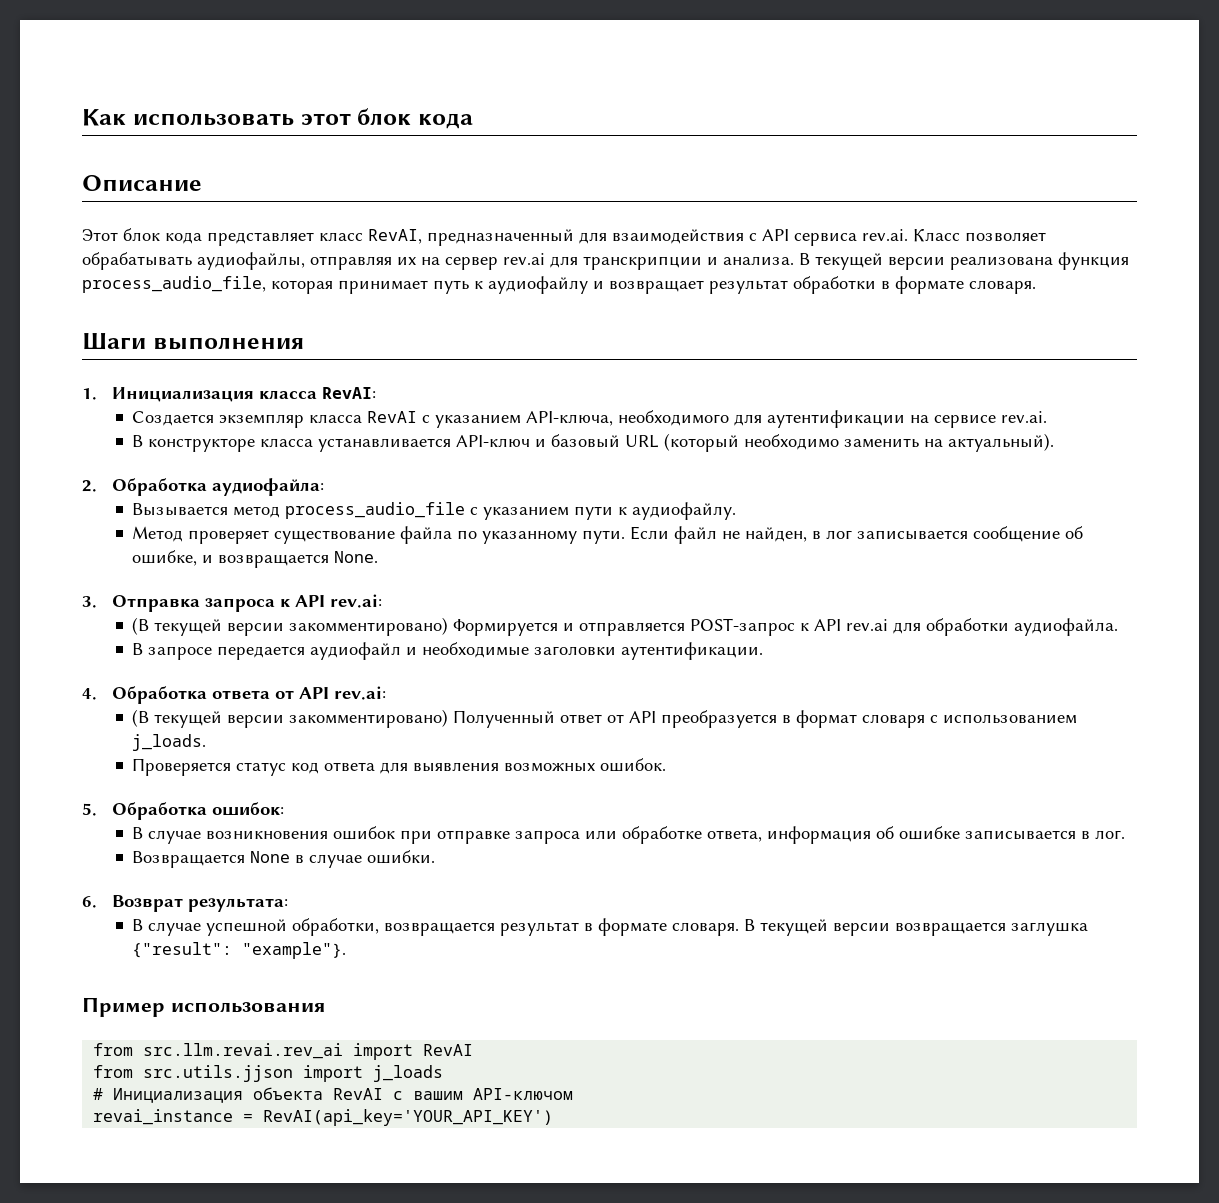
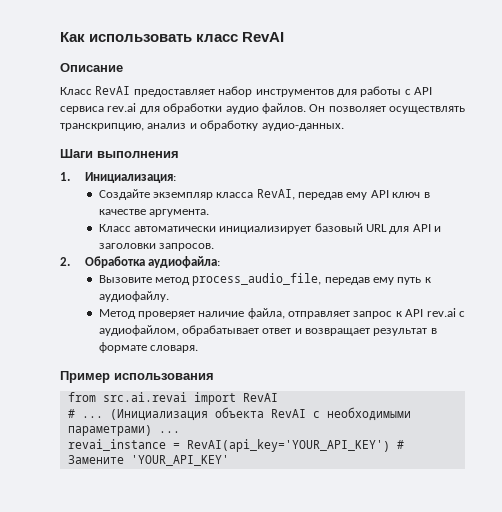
[300,108,473,129] [82,175,202,191] [82,228,1046,246] [82,252,1129,270] [82,276,1036,294] [82,333,304,350] [82,387,376,402] [132,410,1048,428] [132,433,1055,452] [82,478,324,496] [132,502,737,520] [132,526,1084,544] [132,550,379,568] [82,594,382,612] [132,617,1119,636] [132,642,764,660] [82,686,386,704] [132,709,1078,728] [132,734,207,751] [132,758,667,776] [82,802,284,820] [132,826,1126,844] [132,850,436,868] [82,895,288,912] [132,918,1089,936] [132,942,347,959] этот блок кода // Описание // Этот блок кода представляет класс RevAI, предназначенный для взаимодействия с API сервиса rev.ai. Класс позволяет обрабатывать аудиофайлы, отправляя их на сервер rev.ai для транскрипции и анализа. В текущей версии реализована функция process_audio_file, которая принимает путь к аудиофайлу и возвращает результат обработки в формате словаря. // Шаги выполнения // 1. Инициализация класса RevAI: // Создается экземпляр класса RevAI с указанием API-ключа, необходимого для аутентификации на сервисе rev.ai. // В конструкторе класса устанавливается API-ключ и базовый URL (который необходимо заменить на актуальный). // 2. Обработка аудиофайла: // Вызывается метод process_audio_file с указанием пути к аудиофайлу. // Метод проверяет существование файла по указанному пути. Если файл не найден, в лог записывается сообщение об ошибке, и возвращается None. // 3. Отправка запроса к API rev.ai: // (В текущей версии закомментировано) Формируется и отправляется POST-запрос к API rev.ai для обработки аудиофайла. // В запросе передается аудиофайл и необходимые заголовки аутентификации. // 4. Обработка ответа от API rev.ai: // (В текущей версии закомментировано) Полученный ответ от API преобразуется в формат словаря с использованием j_loads. // Проверяется статус код ответа для выявления возможных ошибок. // 5. Обработка ошибок: // В случае возникновения ошибок при отправке запроса или обработке ответа, информация об ошибке записывается в лог. // Возвращается None в случае ошибки. // 6. Возврат результата: // В случае успешной обработки, возвращается результат в формате словаря. В текущей версии возвращается заглушка {"result": "example"}. -> [196,32,285,42] [60,63,123,72] [60,86,432,97] [60,103,465,114] [60,120,344,131] [60,149,179,158] [60,172,176,183] [98,189,430,200] [98,209,209,217] [98,223,442,234] [98,243,214,251] [60,256,221,268] [98,273,431,286] [98,291,169,302] [98,308,465,319] [98,325,437,336] [98,342,198,353] класс RevAI // Описание // Класс RevAI предоставляет набор инструментов для работы с API сервиса rev.ai для обработки аудио файлов. Он позволяет осуществлять транскрипцию, анализ и обработку аудио-данных. // Шаги выполнения // 1. Инициализация: // Создайте экземпляр класса RevAI, передав ему API ключ в качестве аргумента. // Класс автоматически инициализирует базовый URL для API и заголовки запросов. // 2. Обработка аудиофайла: // Вызовите метод process_audio_file, передав ему путь к аудиофайлу. // Метод проверяет наличие файла, отправляет запрос к API rev.ai с аудиофайлом, обрабатывает ответ и возвращает результат в формате словаря.
[143,1043,344,1059] src.llm.revai.rev_ai -> [102,392,187,402] src.ai.revai
[93,1065,444,1082] [93,1088,244,1103] // from src.utils.jjson import j_loads // # Инициализация -> [67,409,208,421] // # ... (Инициализация
[413,1088,574,1100] вашим API-ключом -> [326,407,411,421] [67,425,180,436] необходимыми параметрами) ...
(554, 1117) none -> [396,440,404,449] [67,455,229,466] # Замените 'YOUR_API_KEY'

